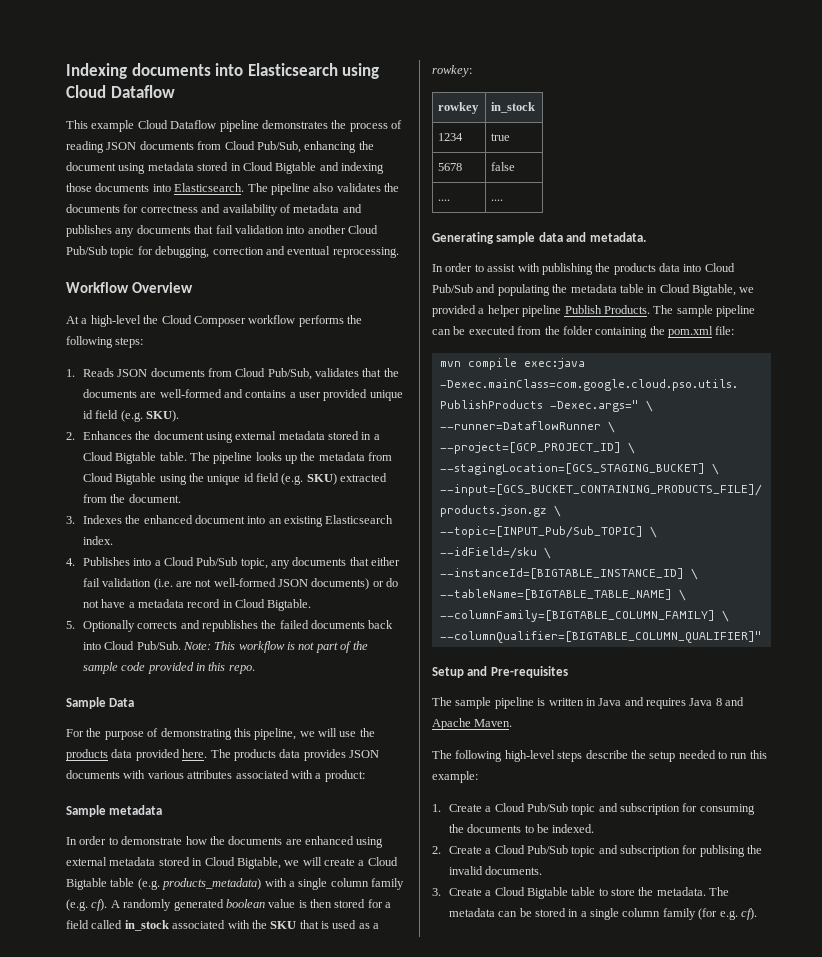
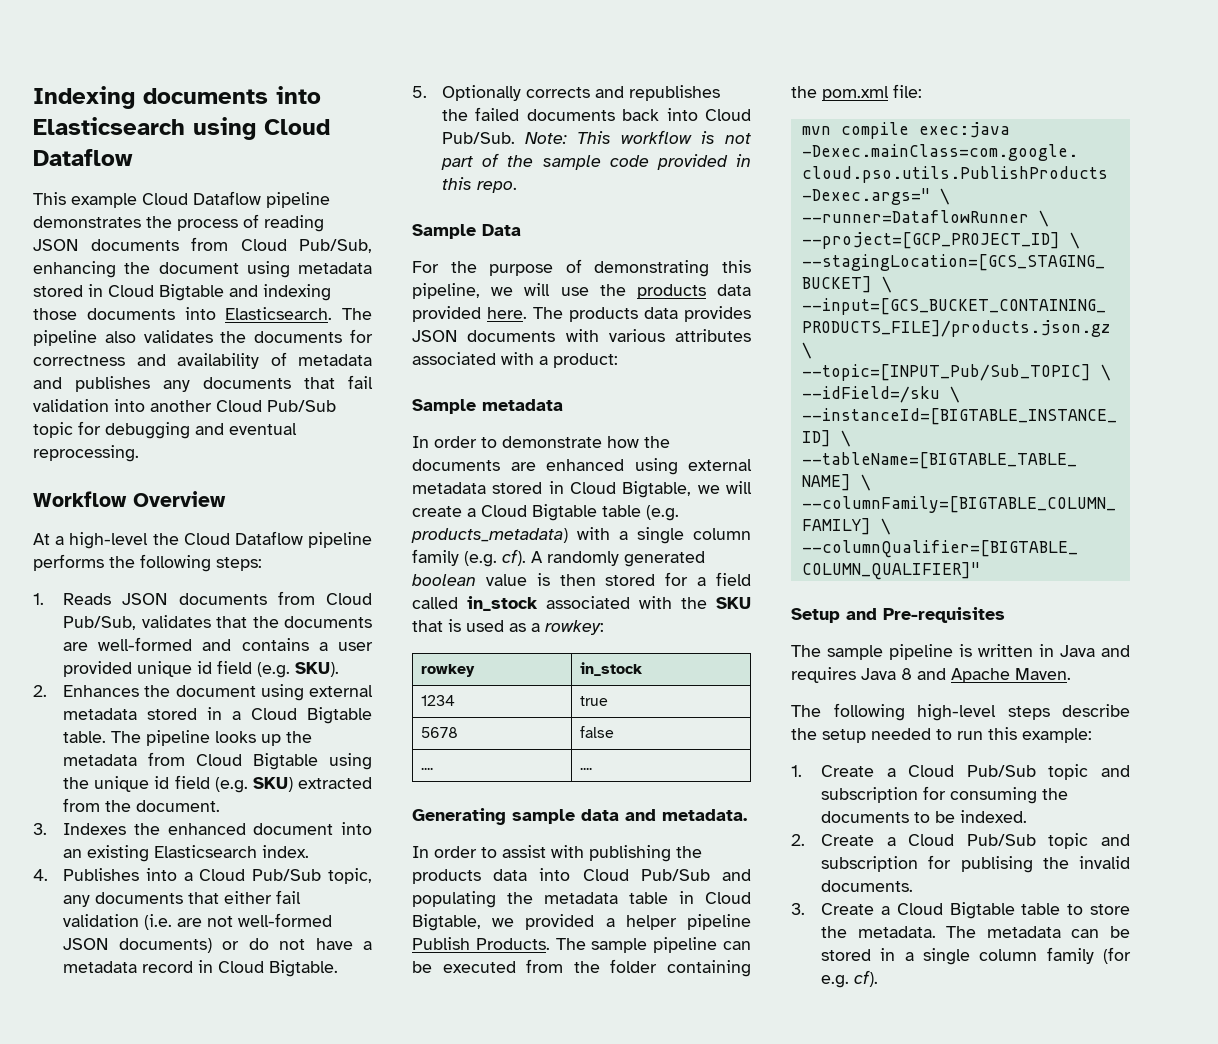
[155,246,264,258] debugging, correction -> [105,422,190,439] debugging
[193,315,296,327] Composer workflow -> [234,531,372,548] Dataflow pipeline

